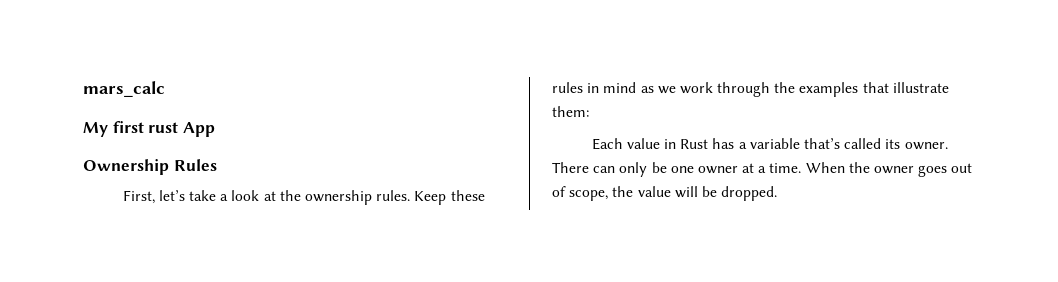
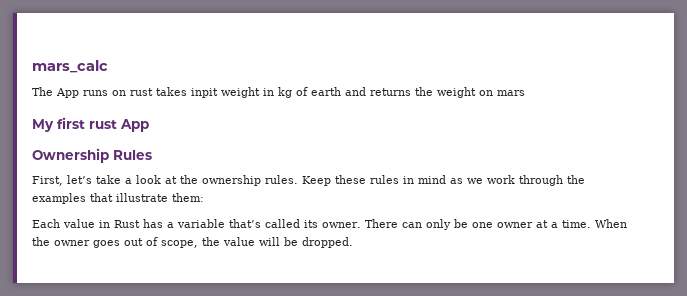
(165, 89) none -> [32,87,525,98] // The App runs on rust takes inpit weight in kg of earth and returns the weight on mars

